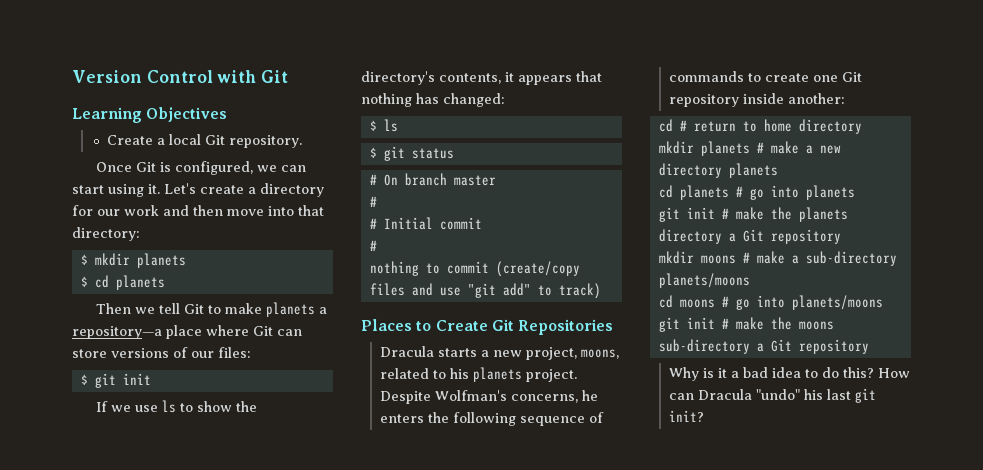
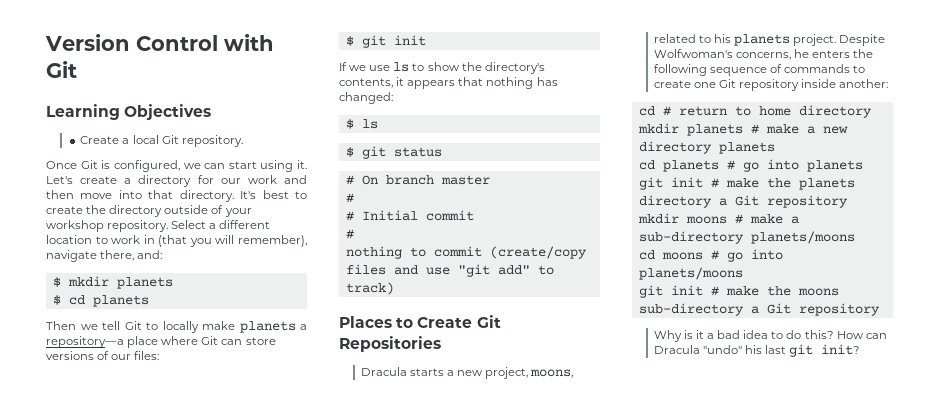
[72,227,140,241] directory: -> [179,190,307,202] [46,205,252,217] [46,220,271,232] [46,235,307,247] [46,250,163,262] directory. It's best to create the directory outside of your workshop repository. Select a different location to work in (that you will remember), navigate there, and:
(221, 309) none -> [162,321,199,333] locally
[435,390,508,401] Wolfman's -> [653,49,733,58] Wolfwoman's

